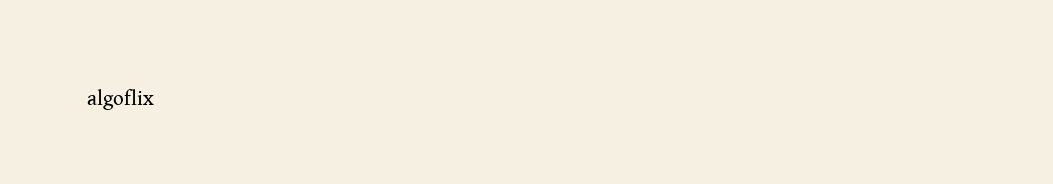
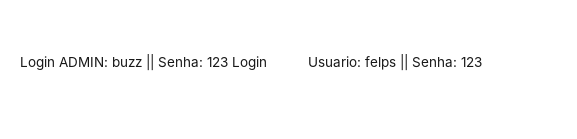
[87,89,154,110] algoflix -> [20,54,482,71] Login ADMIN: buzz || Senha: 123 Login Usuario: felps || Senha: 123

